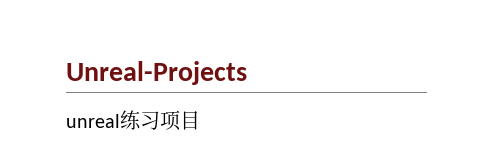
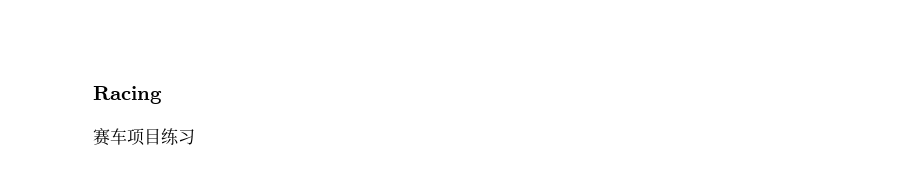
[66,61,247,85] [66,110,200,131] Unreal-Projects // unreal练习项目 -> [93,86,162,104] [93,128,195,146] Racing // 赛车项目练习

